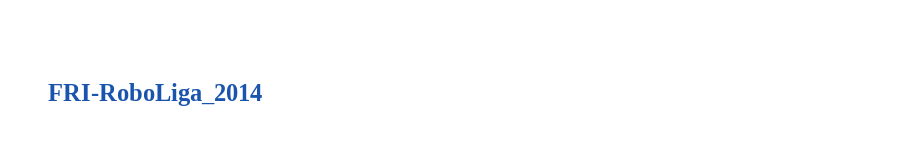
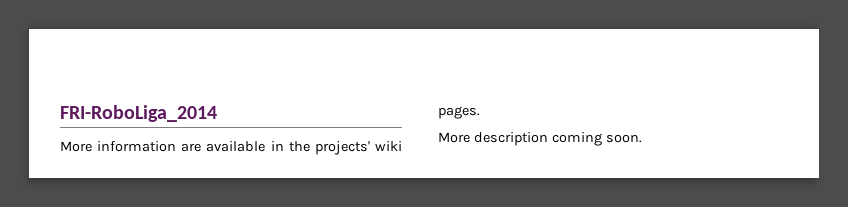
(262, 94) none -> [60,141,402,155] [438,106,480,119] [438,132,642,146] // More information are available in the projects' wiki pages. // More description coming soon.

